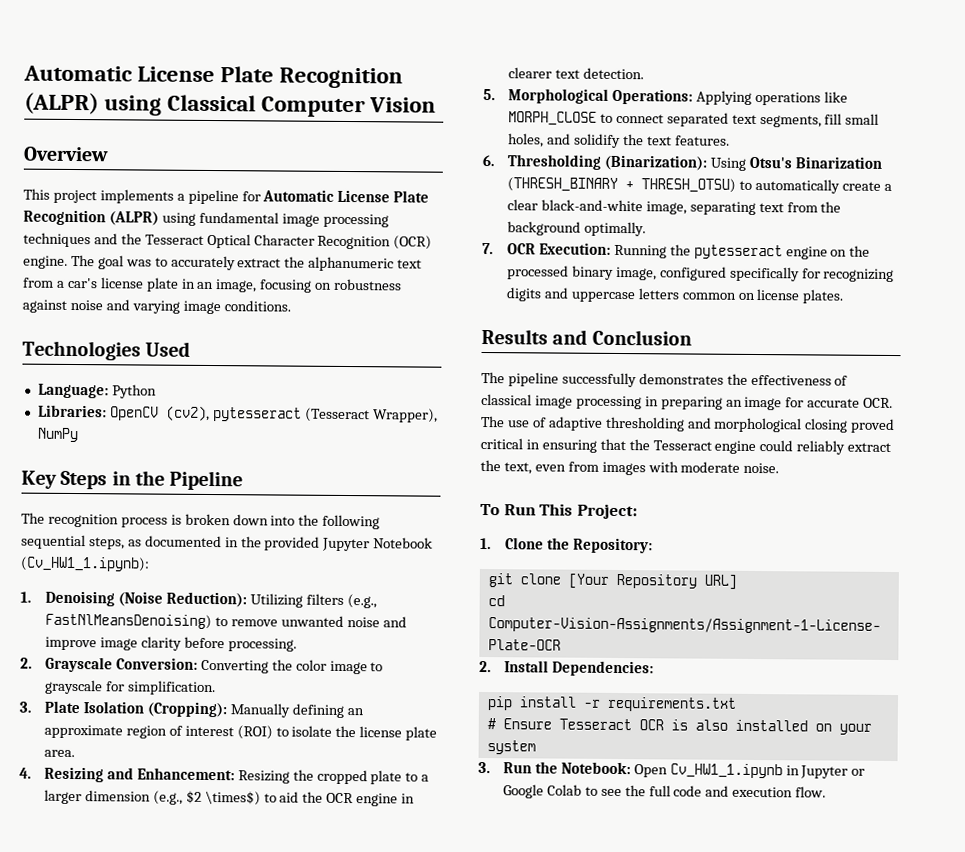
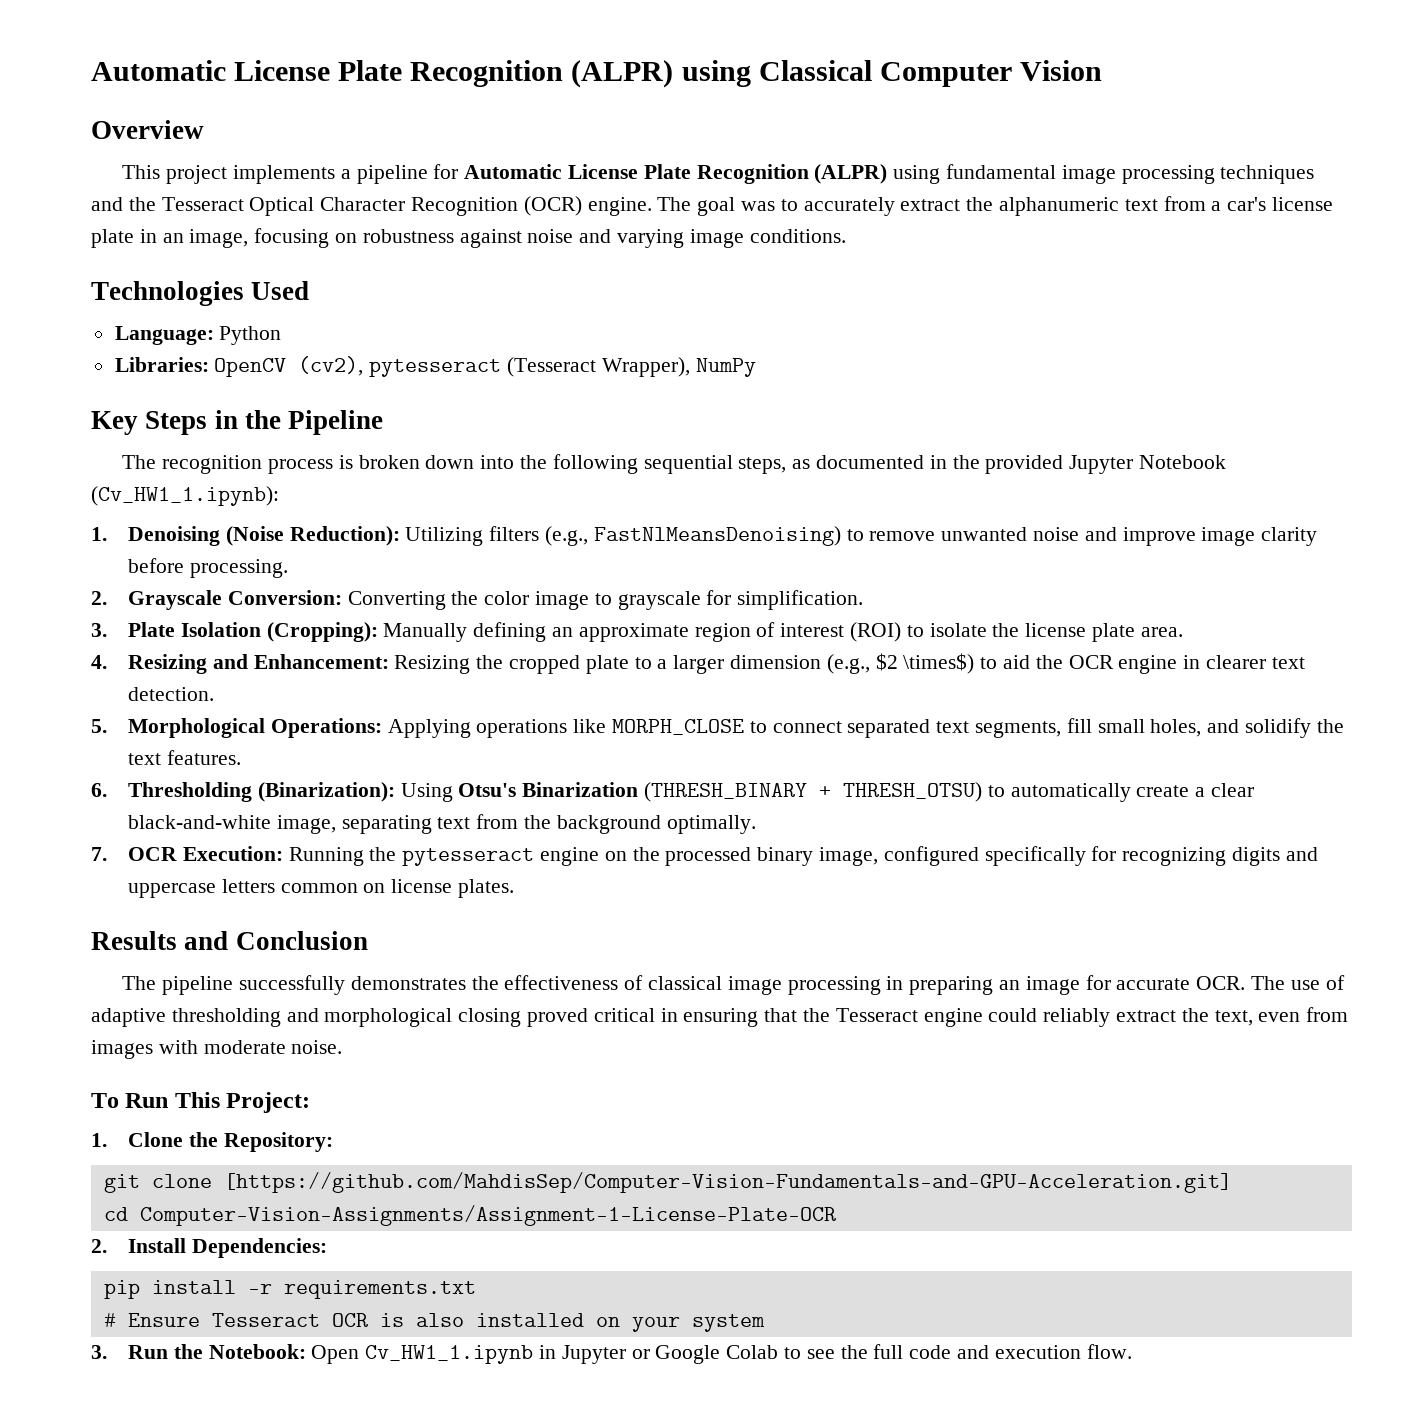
[567,573,737,590] [Your Repository URL] -> [223,1172,1232,1193] [https://github.com/MahdisSep/Computer-Vision-Fundamentals-and-GPU-Acceleration.git]

